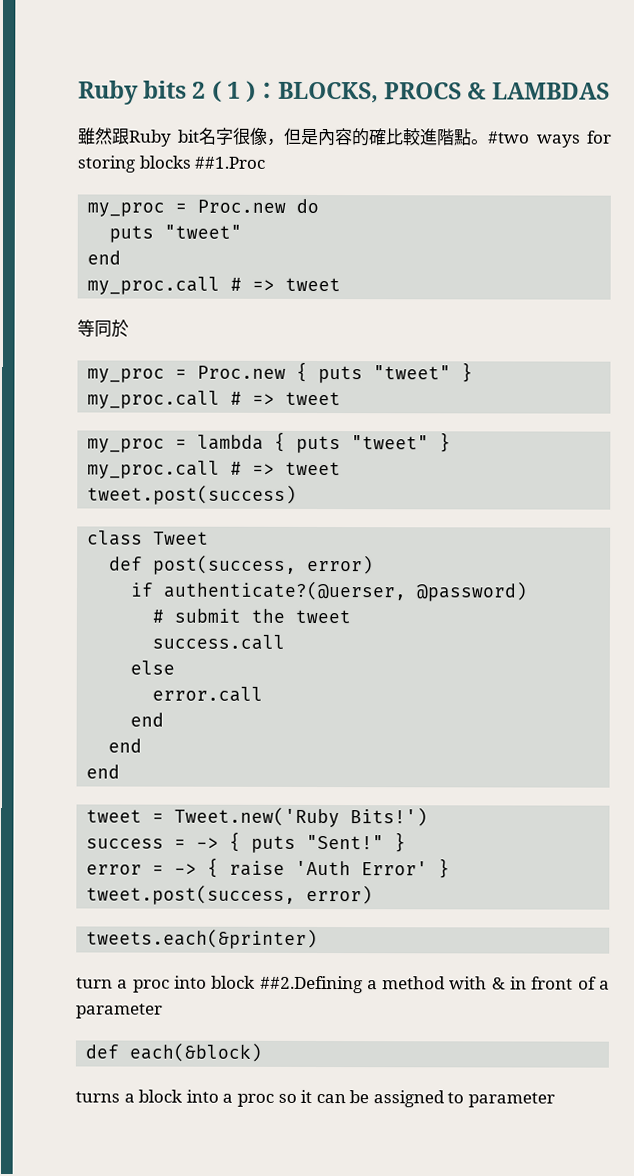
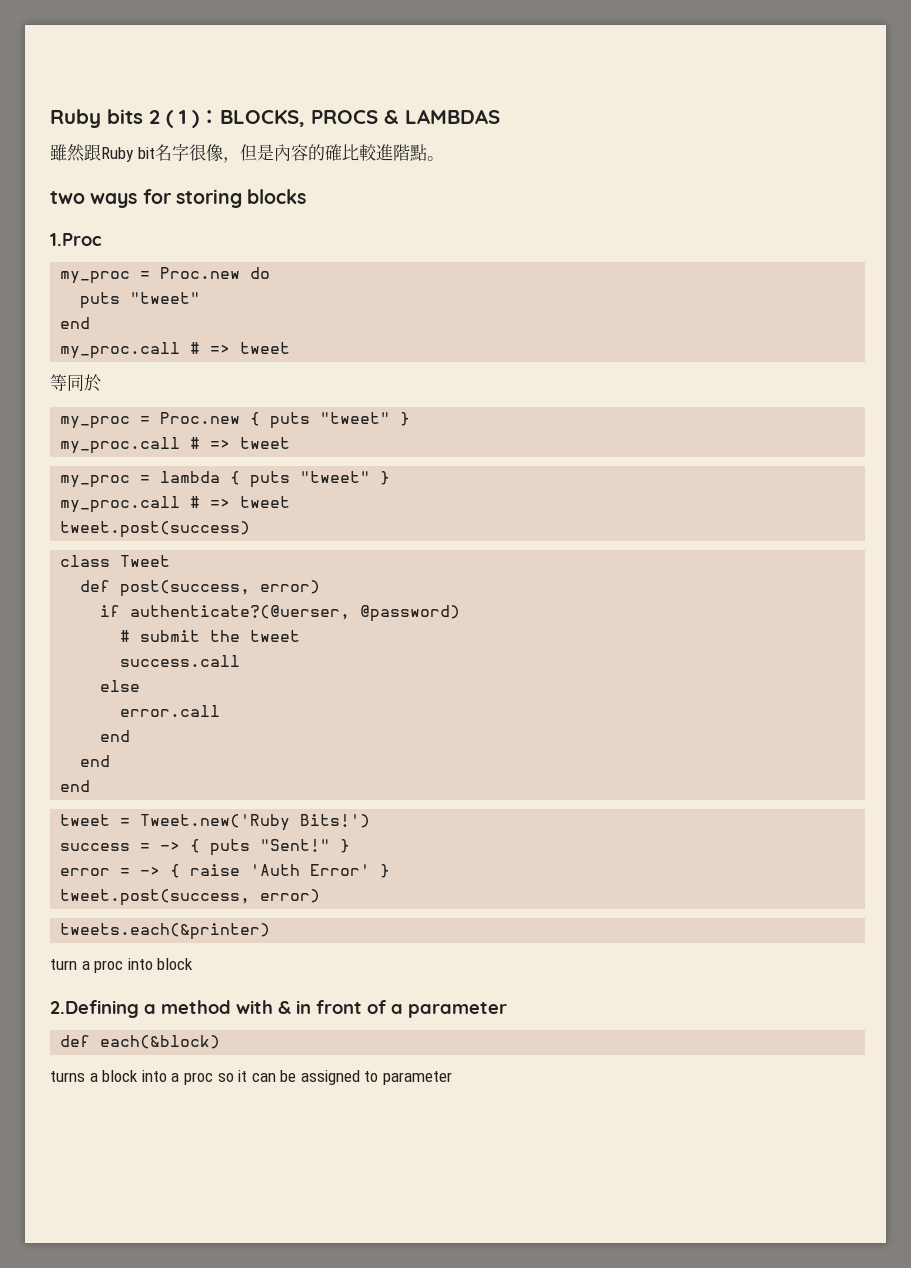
[488,131,531,144] #two -> [50,191,85,204] // two
[194,156,266,169] ##1.Proc -> [50,233,102,246] // 1.Proc
[259,975,363,994] ##2.Defining -> [50,1000,139,1018] // 2.Defining

